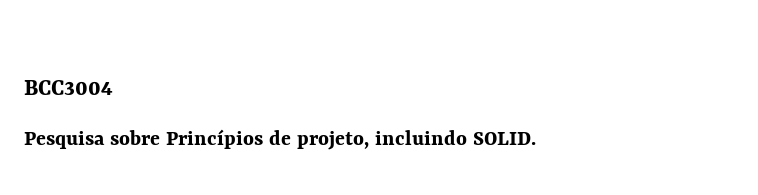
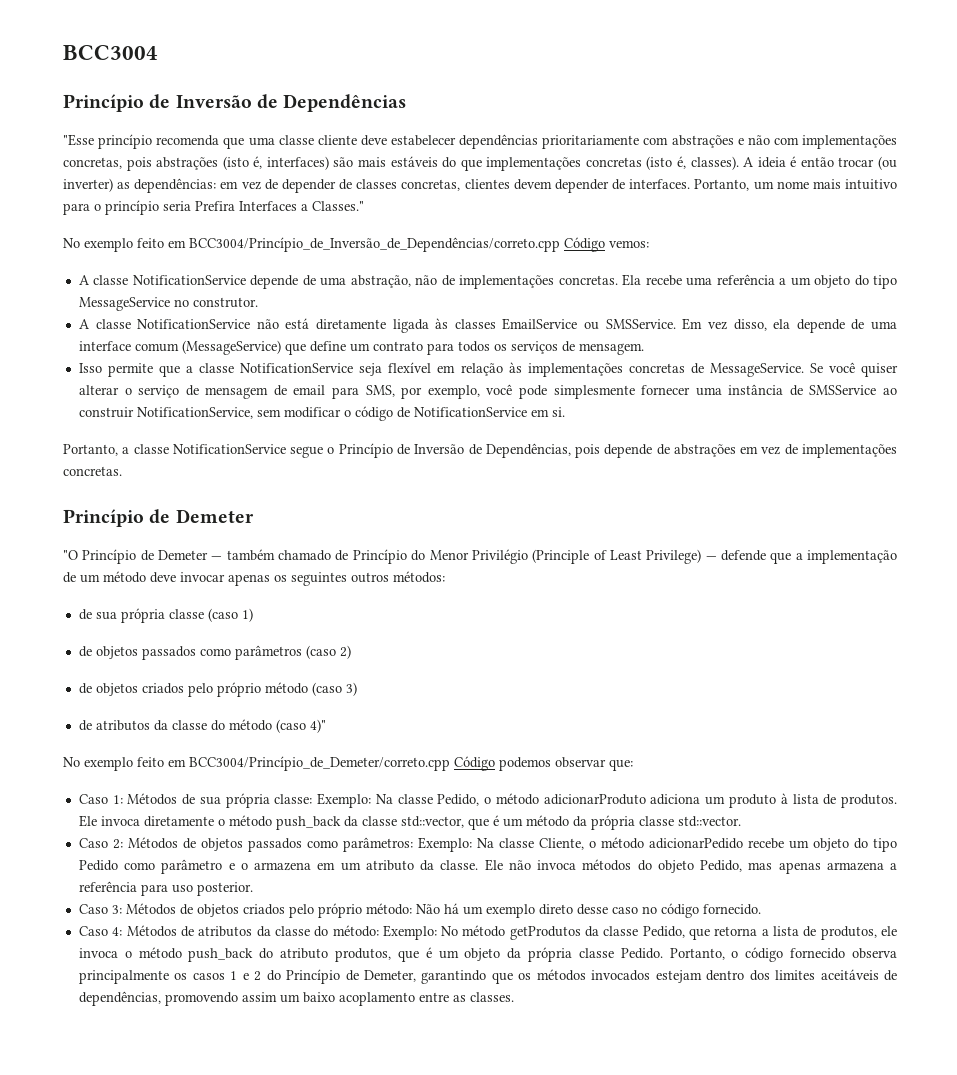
[24,129,537,150] Pesquisa sobre Princípios de projeto, incluindo SOLID. -> [63,94,407,112] [63,134,897,149] [63,156,897,171] [63,178,897,193] [63,200,364,215] [63,237,649,252] [78,274,898,289] [78,297,258,311] [78,318,898,333] [78,340,644,355] [78,362,898,377] [78,384,897,399] [78,406,565,421] [63,443,898,458] [63,466,122,476] [63,509,254,527] [63,549,898,564] [63,571,445,586] [78,608,253,623] [78,645,351,660] [78,682,357,697] [78,719,326,733] [63,756,633,771] [78,793,898,808] [78,815,741,830] [78,837,897,852] [78,859,898,874] [78,881,253,896] [78,903,761,918] [78,925,898,940] [78,947,897,962] [78,969,897,984] [78,991,514,1006] Princípio de Inversão de Dependências // "Esse princípio recomenda que uma classe cliente deve estabelecer dependências prioritariamente com abstrações e não com implementações concretas, pois abstrações (isto é, interfaces) são mais estáveis do que implementações concretas (isto é, classes). A ideia é então trocar (ou inverter) as dependências: em vez de depender de classes concretas, clientes devem depender de interfaces. Portanto, um nome mais intuitivo para o princípio seria Prefira Interfaces a Classes." // No exemplo feito em BCC3004/Princípio_de_Inversão_de_Dependências/correto.cpp Código vemos: // A classe NotificationService depende de uma abstração, não de implementações concretas. Ela recebe uma referência a um objeto do tipo MessageService no construtor. // A classe NotificationService não está diretamente ligada às classes EmailService ou SMSService. Em vez disso, ela depende de uma interface comum (MessageService) que define um contrato para todos os serviços de mensagem. // Isso permite que a classe NotificationService seja flexível em relação às implementações concretas de MessageService. Se você quiser alterar o serviço de mensagem de email para SMS, por exemplo, você pode simplesmente fornecer uma instância de SMSService ao construir NotificationService, sem modificar o código de NotificationService em si. // Portanto, a classe NotificationService segue o Princípio de Inversão de Dependências, pois depende de abstrações em vez de implementações concretas. // Princípio de Demeter // "O Princípio de Demeter — também chamado de Princípio do Menor Privilégio (Principle of Least Privilege) — defende que a implementação de um método deve invocar apenas os seguintes outros métodos: // de sua própria classe (caso 1) // de objetos passados como parâmetros (caso 2) // de objetos criados pelo próprio método (caso 3) // de atributos da classe do método (caso 4)" // No exemplo feito em BCC3004/Princípio_de_Demeter/correto.cpp Código podemos observar que: // Caso 1: Métodos de sua própria classe: Exemplo: Na classe Pedido, o método adicionarProduto adiciona um produto à lista de produtos. Ele invoca diretamente o método push_back da classe std::vector, que é um método da própria classe std::vector. // Caso 2: Métodos de objetos passados como parâmetros: Exemplo: Na classe Cliente, o método adicionarPedido recebe um objeto do tipo Pedido como parâmetro e o armazena em um atributo da classe. Ele não invoca métodos do objeto Pedido, mas apenas armazena a referência para uso posterior. // Caso 3: Métodos de objetos criados pelo próprio método: Não há um exemplo direto desse caso no código fornecido. // Caso 4: Métodos de atributos da classe do método: Exemplo: No método getProdutos da classe Pedido, que retorna a lista de produtos, ele invoca o método push_back do atributo produtos, que é um objeto da própria classe Pedido. Portanto, o código fornecido observa principalmente os casos 1 e 2 do Princípio de Demeter, garantindo que os métodos invocados estejam dentro dos limites aceitáveis de dependências, promovendo assim um baixo acoplamento entre as classes.

